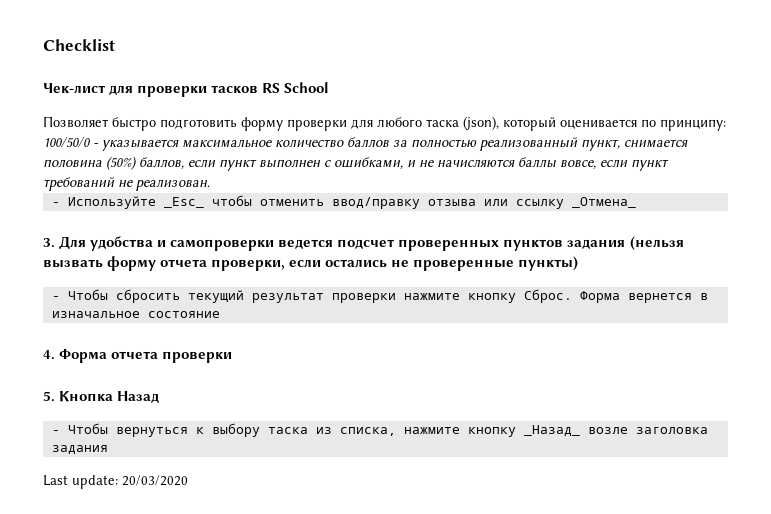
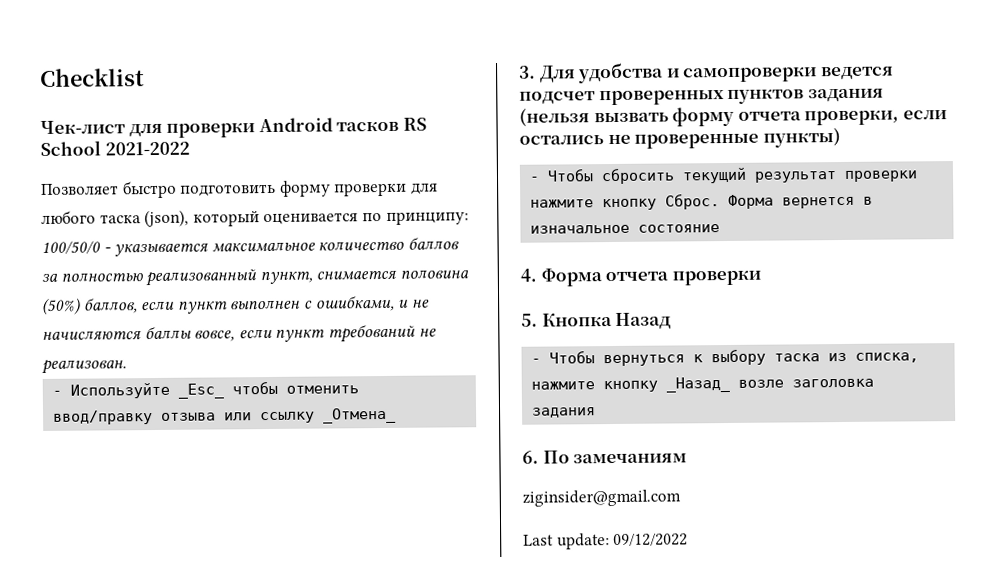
(208, 91) none -> [258,117,333,133] Android
(330, 87) none -> [104,141,190,156] 2021-2022
(108, 450) none -> [522,450,688,464] [522,489,681,507] // 6. По замечаниям // ziginsider@gmail.com
[122,475,188,486] 20/03/2020 -> [613,533,689,547] 09/12/2022

